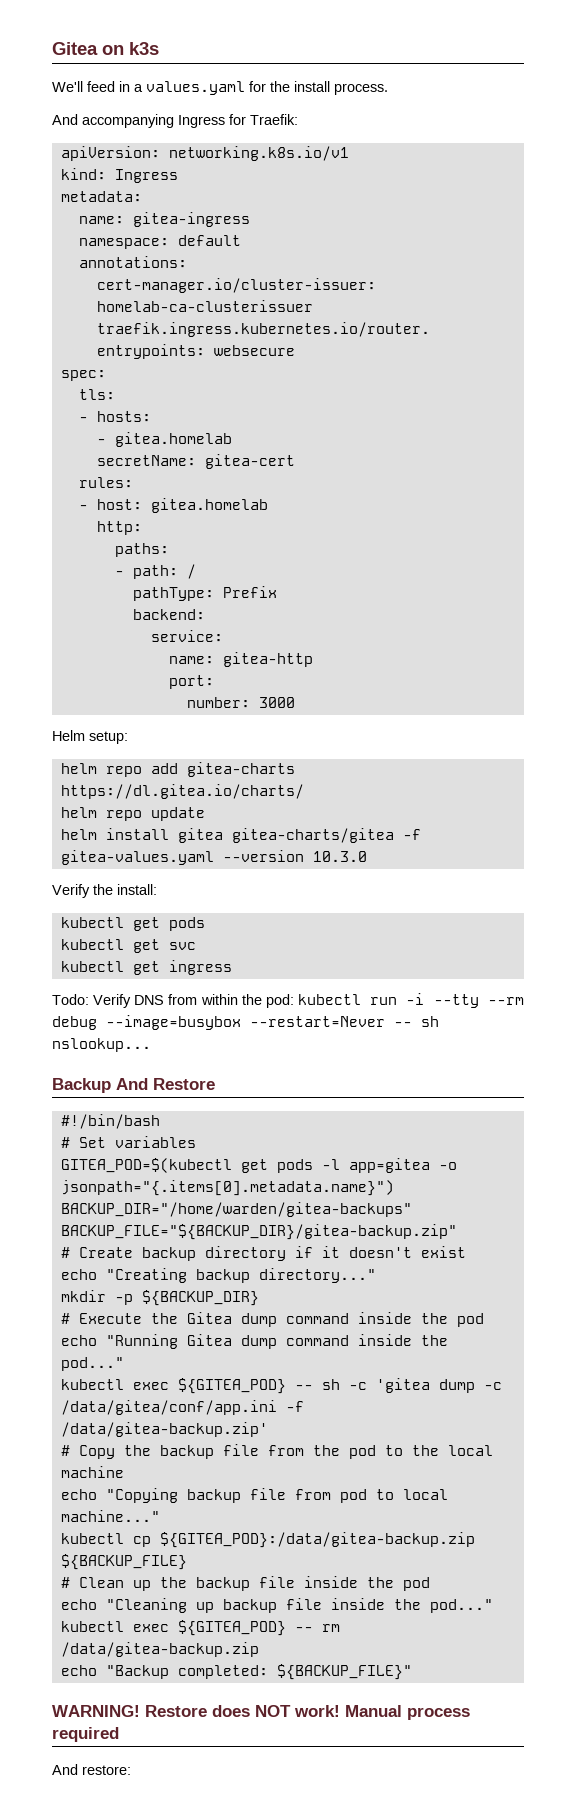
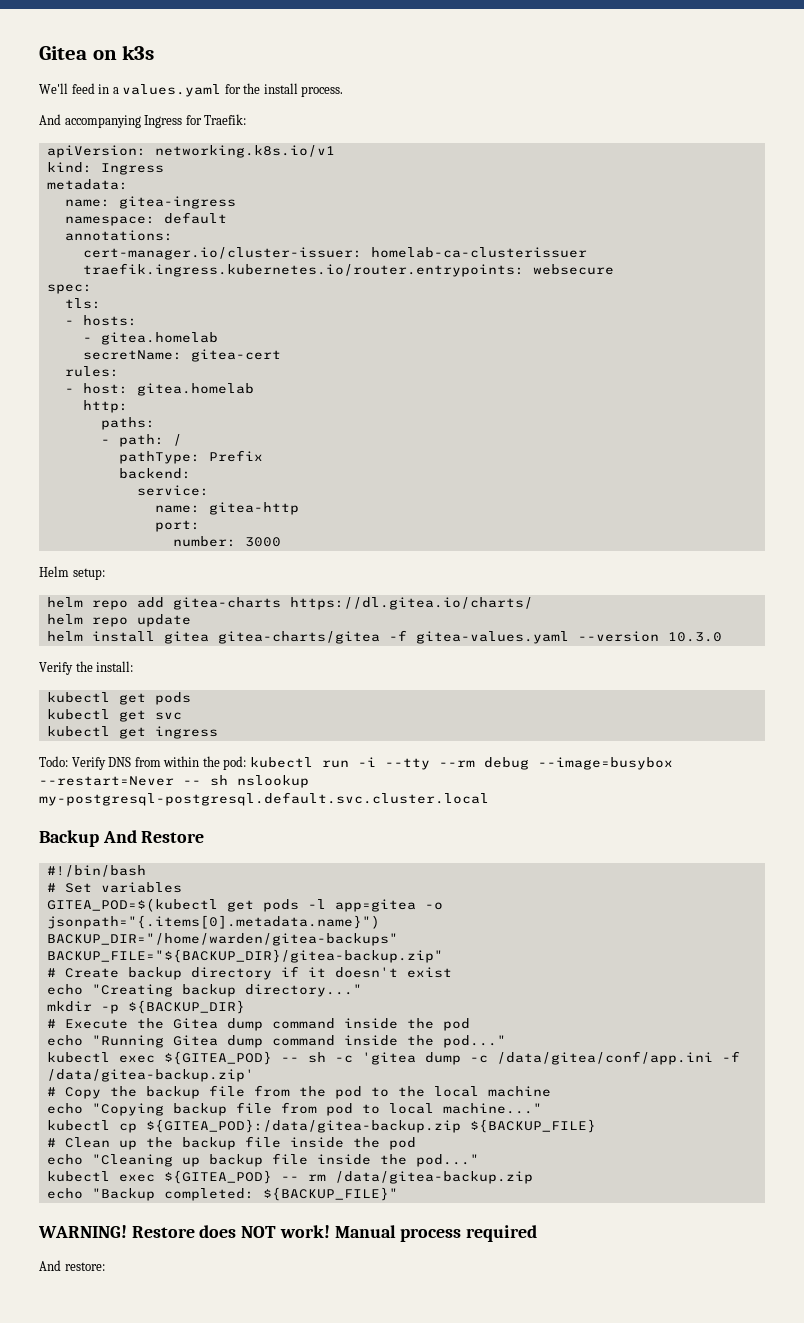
[52,1038,151,1052] nslookup... -> [237,775,309,788] [39,792,489,806] nslookup my-postgresql-postgresql.default.svc.cluster.local

